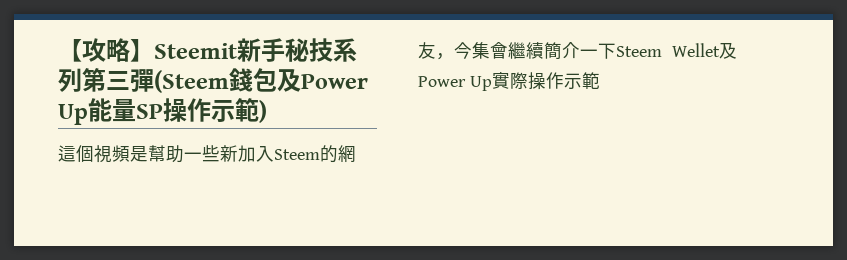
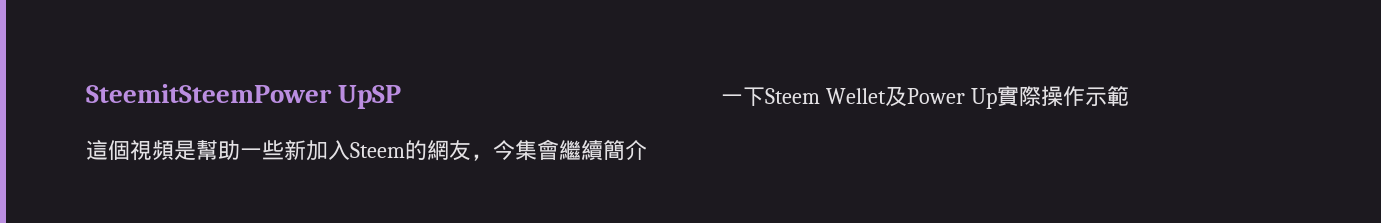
[58,38,357,62] [58,68,368,93] [58,98,267,125] 【攻略】Steemit新手秘技系列第三彈(Steem錢包及Power Up能量SP操作示範) -> [86,84,402,109] SteemitSteemPower UpSP

